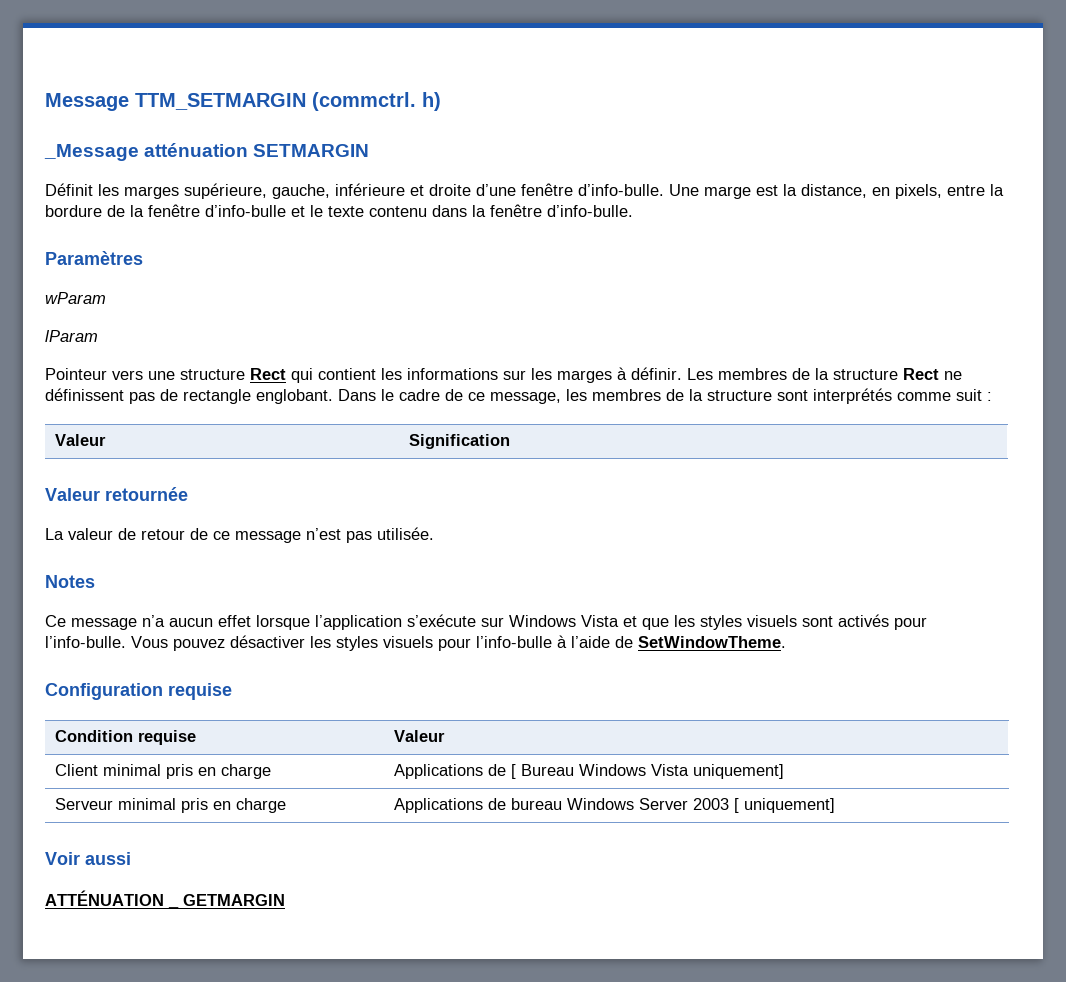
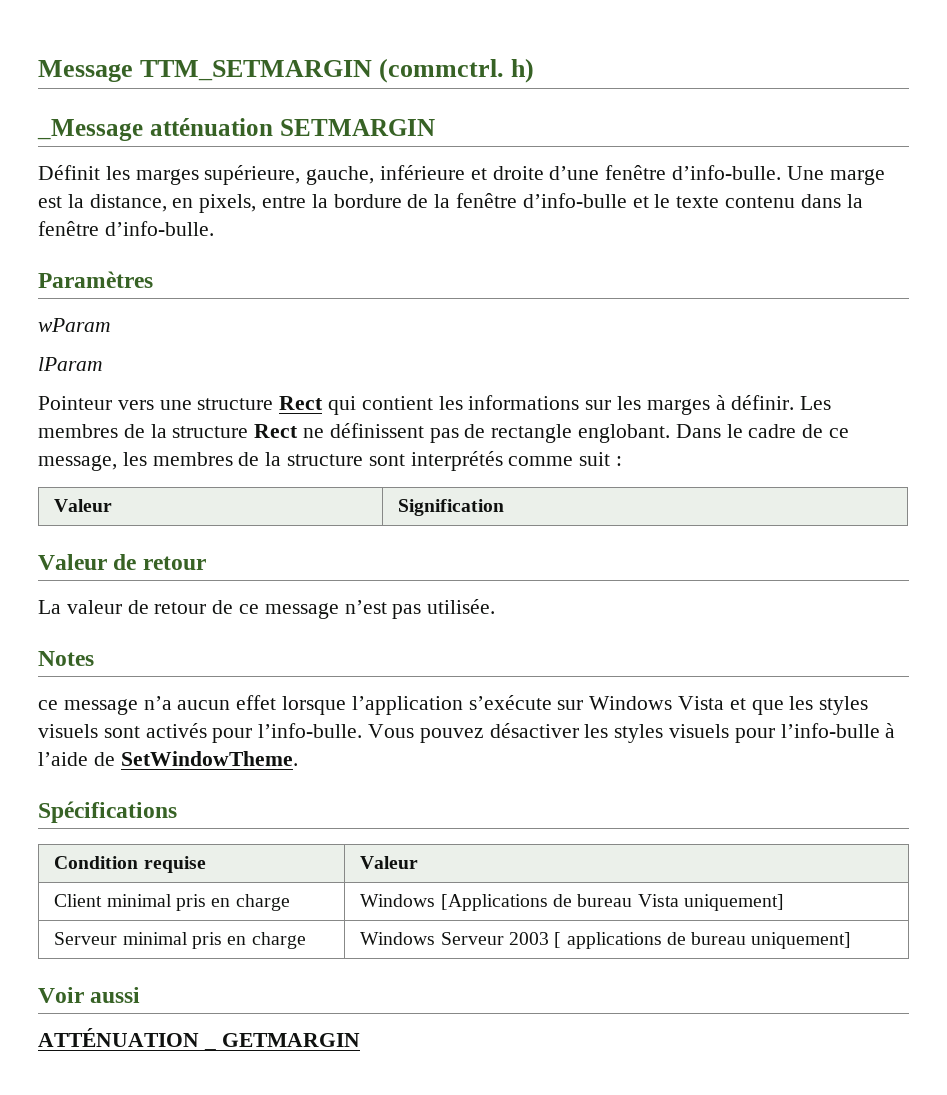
[105,487,188,501] retournée -> [113,554,206,570] de retour
[45,615,66,627] Ce -> [38,700,58,710] ce
[45,683,232,700] Configuration requise -> [38,801,177,823] Spécifications
[393,764,646,779] Applications de [ Bureau Windows -> [360,894,633,911] Windows [Applications de bureau
[393,798,739,813] Applications de bureau Windows Server 2003 [ -> [360,932,747,949] Windows Serveur 2003 [ applications de bureau

